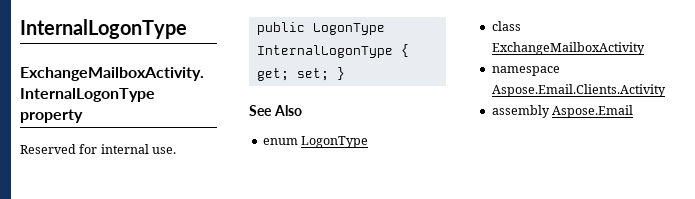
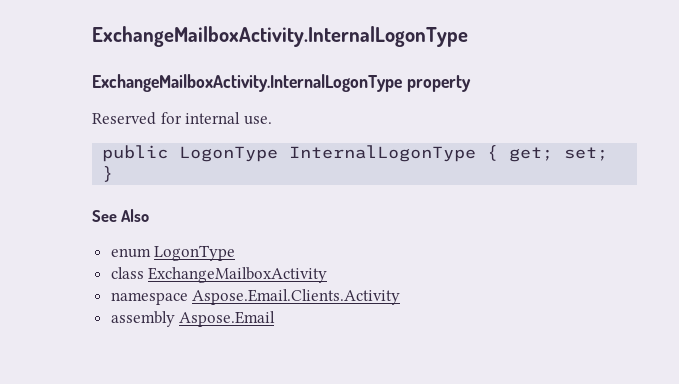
[20,19,187,39] InternalLogonType -> [92,26,468,47] ExchangeMailboxActivity.InternalLogonType

